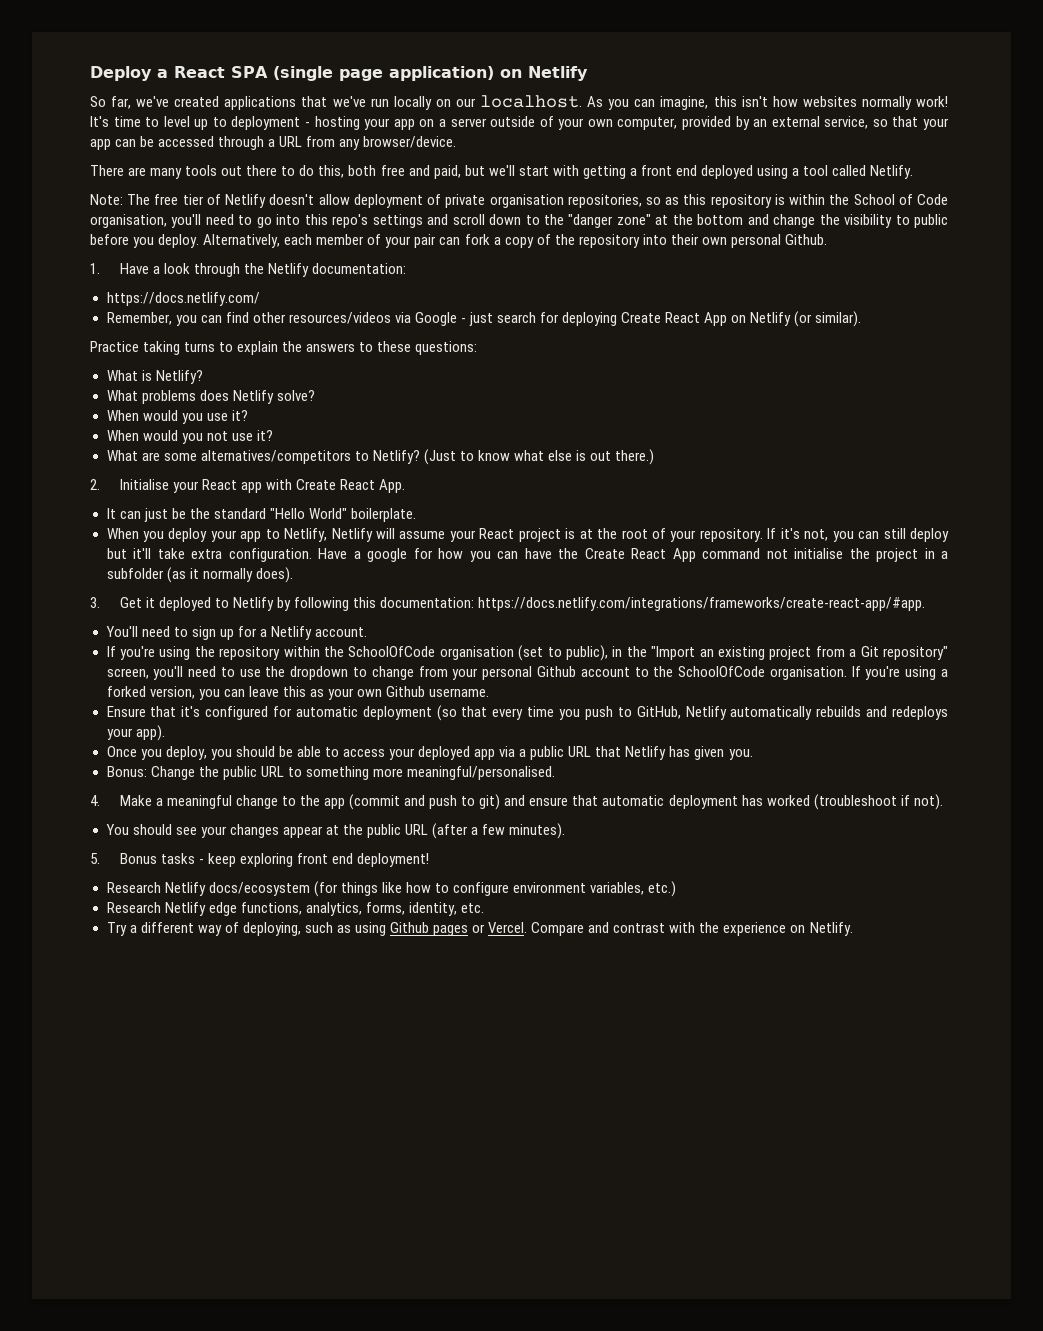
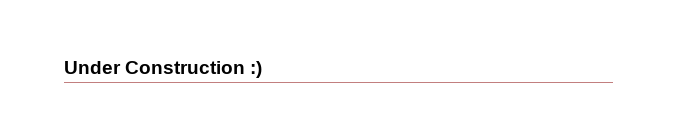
[90,66,588,81] [90,95,948,110] [90,116,950,130] [90,136,457,150] [90,165,914,179] [90,194,949,208] [90,214,949,228] [90,234,827,248] [90,263,406,277] [106,292,260,306] [106,311,862,327] [90,341,478,355] [106,370,203,384] [106,390,315,404] [106,410,248,424] [106,430,273,444] [106,449,655,465] [90,479,406,493] [106,508,416,522] [106,528,950,542] [106,548,948,562] [106,567,293,583] [90,597,926,611] [105,626,367,640] [106,645,949,661] [106,666,949,680] [106,686,490,700] [106,705,948,721] [106,725,165,741] [106,746,753,760] [106,766,555,780] [90,794,943,810] [105,823,566,839] [90,853,430,867] [106,881,677,897] [106,902,484,916] [106,922,853,936] Deploy a React SPA (single page application) on Netlify // So far, we've created applications that we've run locally on our localhost. As you can imagine, this isn't how websites normally work! It's time to level up to deployment - hosting your app on a server outside of your own computer, provided by an external service, so that your app can be accessed through a URL from any browser/device. // There are many tools out there to do this, both free and paid, but we'll start with getting a front end deployed using a tool called Netlify. // Note: The free tier of Netlify doesn't allow deployment of private organisation repositories, so as this repository is within the School of Code organisation, you'll need to go into this repo's settings and scroll down to the "danger zone" at the bottom and change the visibility to public before you deploy. Alternatively, each member of your pair can fork a copy of the repository into their own personal Github. // 1. Have a look through the Netlify documentation: // https://docs.netlify.com/ // Remember, you can find other resources/videos via Google - just search for deploying Create React App on Netlify (or similar). // Practice taking turns to explain the answers to these questions: // What is Netlify? // What problems does Netlify solve? // When would you use it? // When would you not use it? // What are some alternatives/competitors to Netlify? (Just to know what else is out there.) // 2. Initialise your React app with Create React App. // It can just be the standard "Hello World" boilerplate. // When you deploy your app to Netlify, Netlify will assume your React project is at the root of your repository. If it's not, you can still deploy but it'll take extra configuration. Have a google for how you can have the Create React App command not initialise the project in a subfolder (as it normally does). // 3. Get it deployed to Netlify by following this documentation: https://docs.netlify.com/integrations/frameworks/create-react-app/#app. // You'll need to sign up for a Netlify account. // If you're using the repository within the SchoolOfCode organisation (set to public), in the "Import an existing project from a Git repository" screen, you'll need to use the dropdown to change from your personal Github account to the SchoolOfCode organisation. If you're using a forked version, you can leave this as your own Github username. // Ensure that it's configured for automatic deployment (so that every time you push to GitHub, Netlify automatically rebuilds and redeploys your app). // Once you deploy, you should be able to access your deployed app via a public URL that Netlify has given you. // Bonus: Change the public URL to something more meaningful/personalised. // 4. Make a meaningful change to the app (commit and push to git) and ensure that automatic deployment has worked (troubleshoot if not). // You should see your changes appear at the public URL (after a few minutes). // 5. Bonus tasks - keep exploring front end deployment! // Research Netlify docs/ecosystem (for things like how to configure environment variables, etc.) // Research Netlify edge functions, analytics, forms, identity, etc. // Try a different way of deploying, such as using Github pages or Vercel. Compare and contrast with the experience on Netlify. -> [64,61,263,78] Under Construction :)

